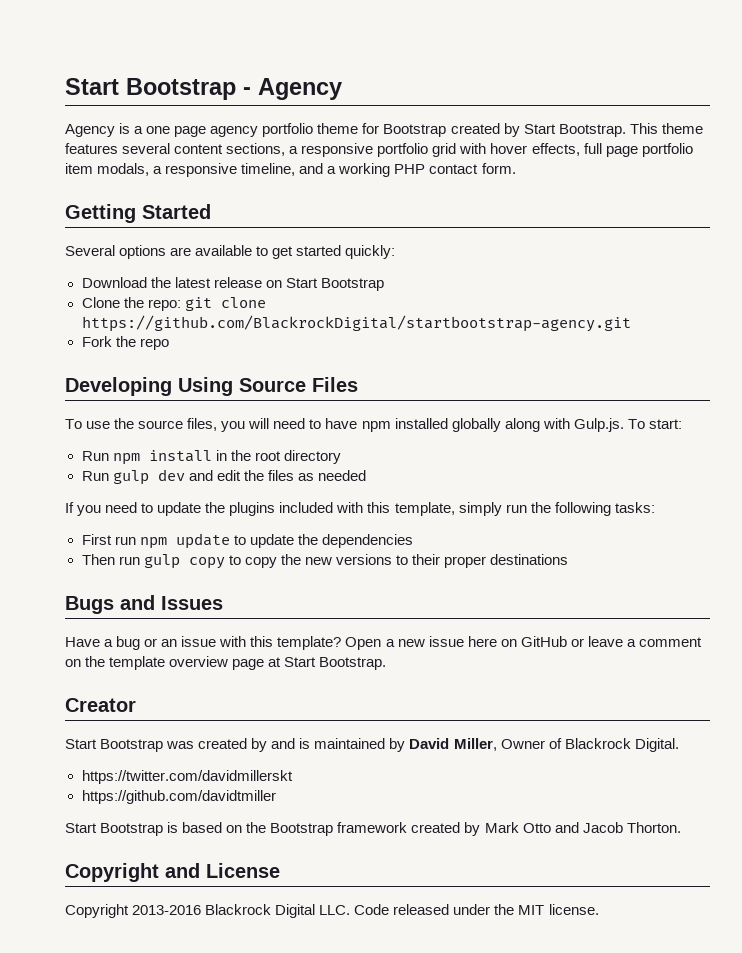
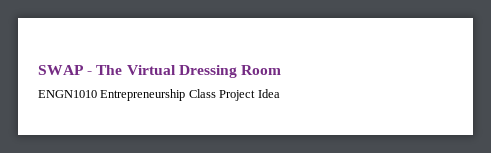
[65,78,342,100] [65,123,703,137] [65,143,693,157] [65,163,516,177] [65,204,211,223] [65,245,396,259] [81,277,384,291] [81,297,266,311] [81,315,631,332] [81,336,169,350] [65,377,358,396] [65,418,682,432] [81,450,341,465] [81,469,366,485] [65,502,655,516] [81,533,413,549] [81,554,569,569] [65,595,223,614] [65,636,702,650] [65,656,387,670] [65,698,136,712] [65,738,679,752] [81,770,293,784] [81,790,276,804] [65,822,681,836] [65,863,280,882] [65,904,599,918] Start Bootstrap - Agency // Agency is a one page agency portfolio theme for Bootstrap created by Start Bootstrap. This theme features several content sections, a responsive portfolio grid with hover effects, full page portfolio item modals, a responsive timeline, and a working PHP contact form. // Getting Started // Several options are available to get started quickly: // Download the latest release on Start Bootstrap // Clone the repo: git clone https://github.com/BlackrockDigital/startbootstrap-agency.git // Fork the repo // Developing Using Source Files // To use the source files, you will need to have npm installed globally along with Gulp.js. To start: // Run npm install in the root directory // Run gulp dev and edit the files as needed // If you need to update the plugins included with this template, simply run the following tasks: // First run npm update to update the dependencies // Then run gulp copy to copy the new versions to their proper destinations // Bugs and Issues // Have a bug or an issue with this template? Open a new issue here on GitHub or leave a comment on the template overview page at Start Bootstrap. // Creator // Start Bootstrap was created by and is maintained by David Miller, Owner of Blackrock Digital. // https://twitter.com/davidmillerskt // https://github.com/davidtmiller // Start Bootstrap is based on the Bootstrap framework created by Mark Otto and Jacob Thorton. // Copyright and License // Copyright 2013-2016 Blackrock Digital LLC. Code released under the MIT license. -> [38,65,281,78] [38,89,280,101] SWAP - The Virtual Dressing Room // ENGN1010 Entrepreneurship Class Project Idea

